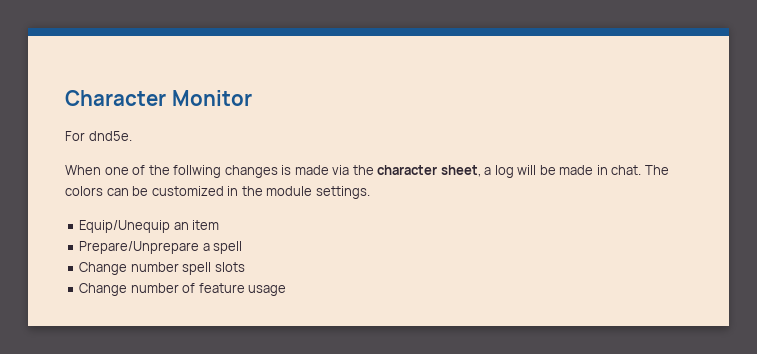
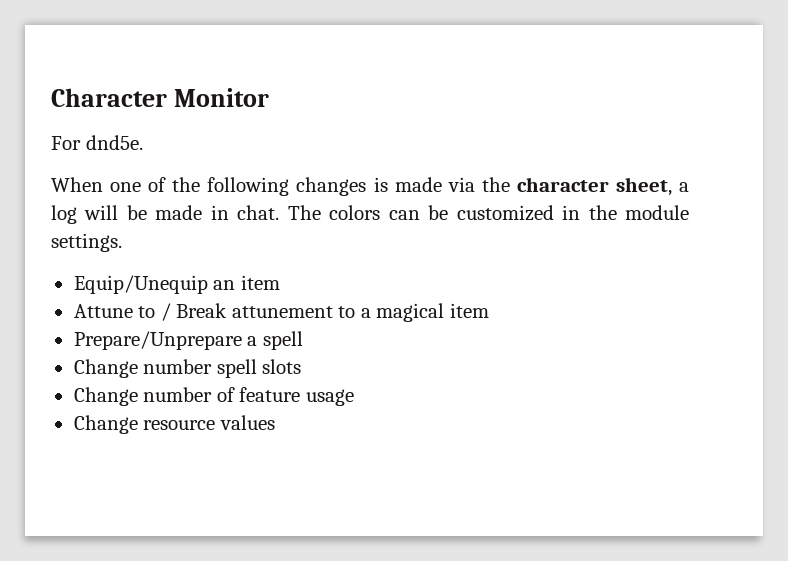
[173,165,222,178] follwing -> [207,177,290,196] following
(220, 225) none -> [73,303,489,322] // Attune to / Break attunement to a magical item
(287, 290) none -> [73,415,275,434] // Change resource values

